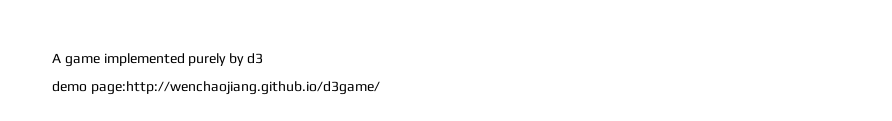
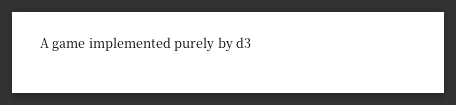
[52,81,380,95] // demo page:http://wenchaojiang.github.io/d3game/ -> (251, 42) none

